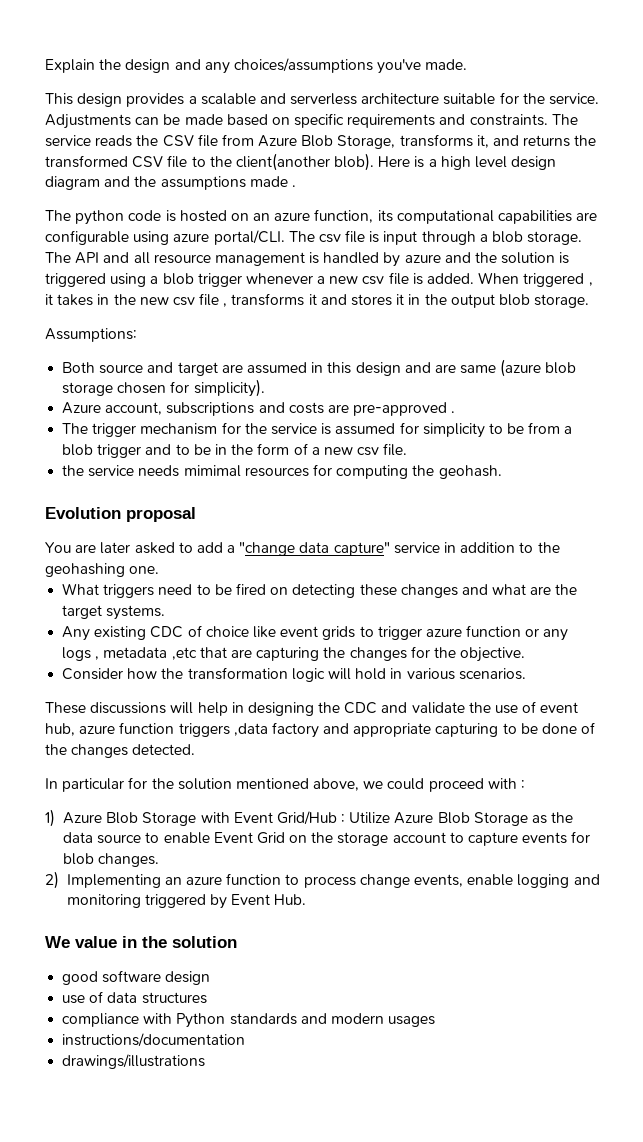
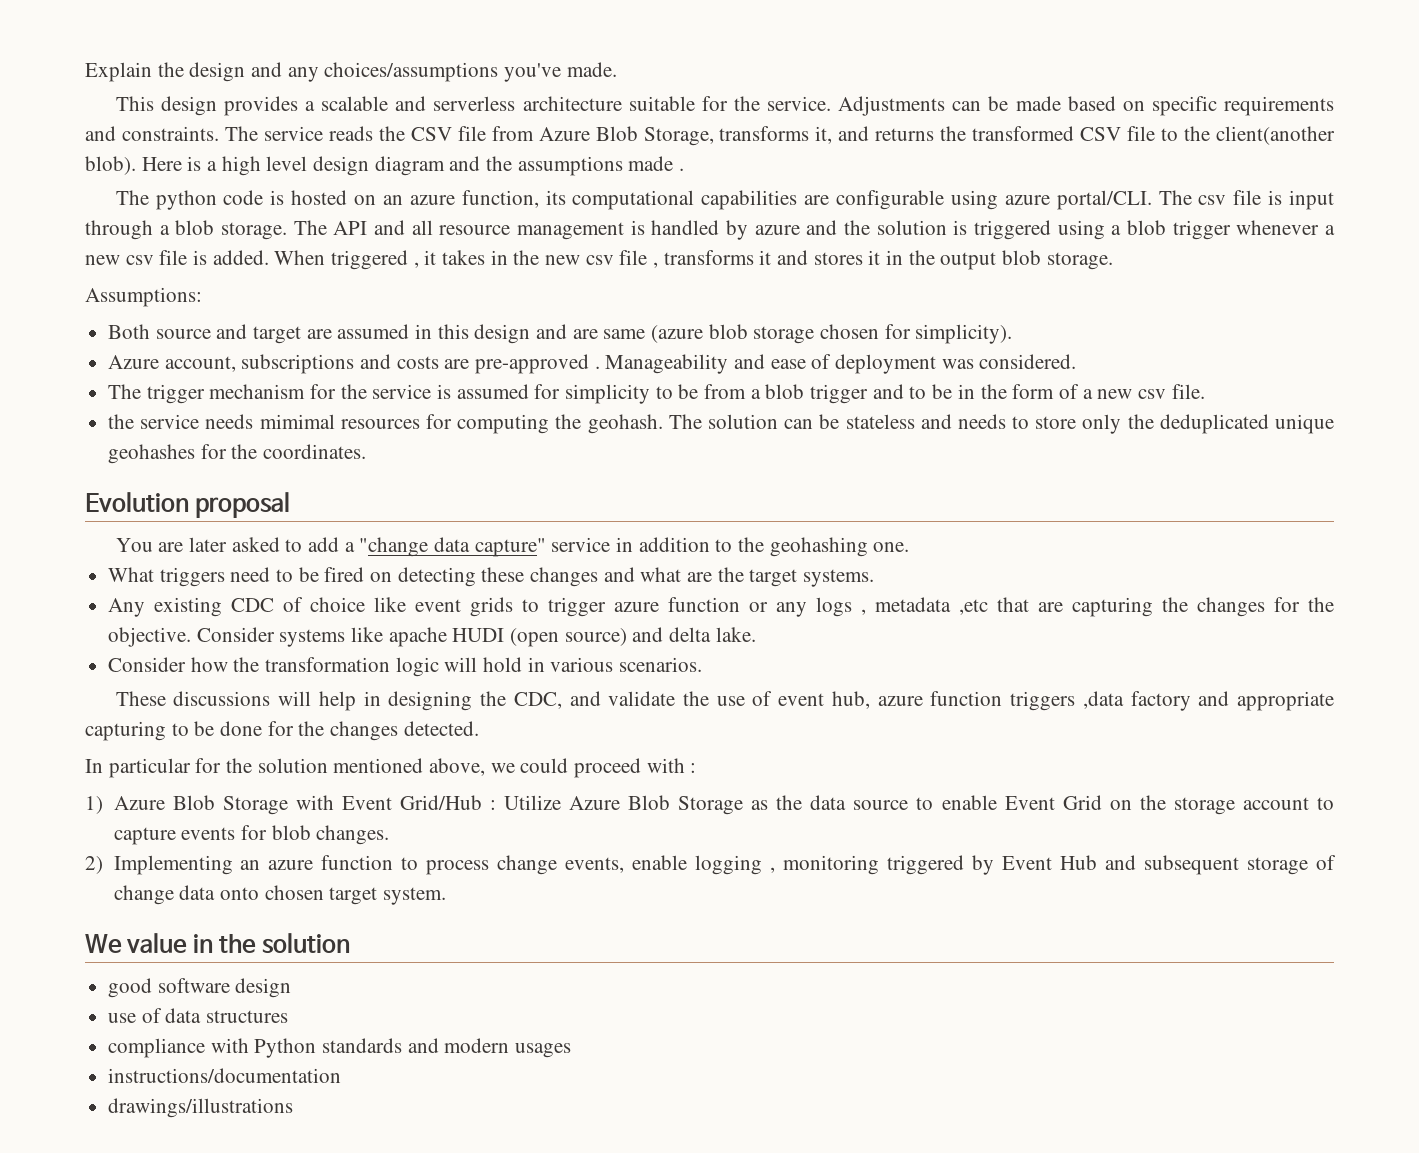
(456, 412) none -> [605,354,1077,374] Manageability and ease of deployment was considered.
(502, 472) none -> [668,414,1335,434] [108,444,367,464] The solution can be stateless and needs to store only the deduplicated unique geohashes for the coordinates.
(526, 654) none -> [196,627,756,647] Consider systems like apache HUDI (open source) and delta lake.
[344,702,378,714] CDC -> [513,692,562,709] CDC,
[581,722,596,734] of -> [267,721,294,736] for
[573,874,600,885] and -> [770,867,776,873] ,
[274,894,307,905] Hub. -> [1060,855,1336,875] [113,885,446,905] Hub and subsequent storage of change data onto chosen target system.

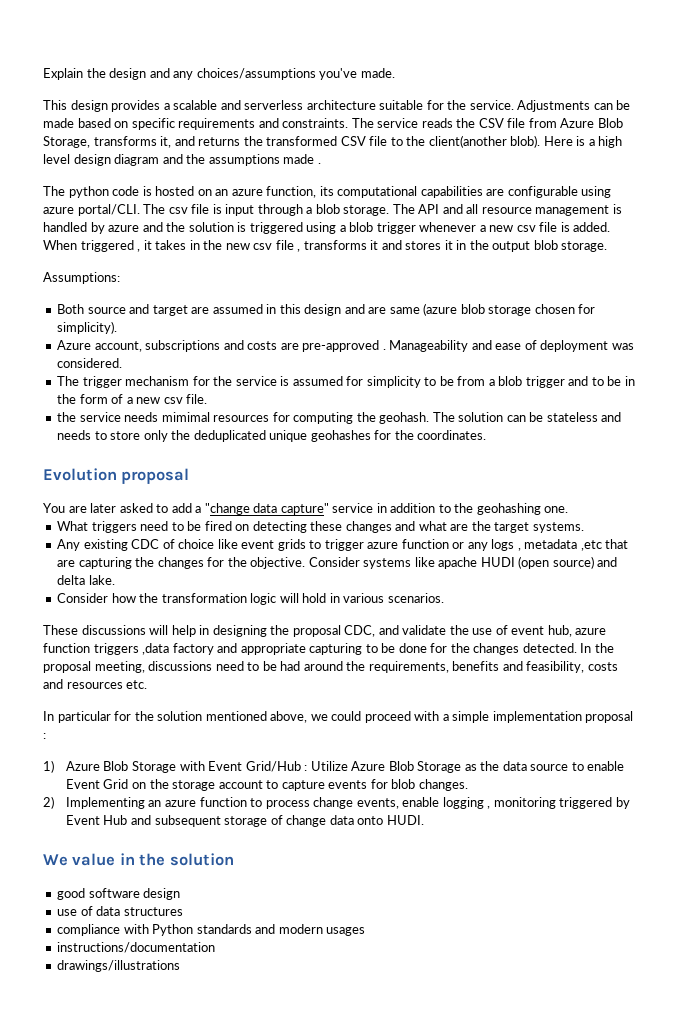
(507, 698) none -> [292,625,341,637] proposal
(479, 728) none -> [580,643,614,653] [43,661,618,673] [43,679,148,689] In the proposal meeting, discussions need to be had around the requirements, benefits and feasibility, costs and resources etc.
(685, 765) none -> [442,711,634,723] a simple implementation proposal
[264,885,446,905] chosen target system. -> [386,815,424,825] HUDI.

